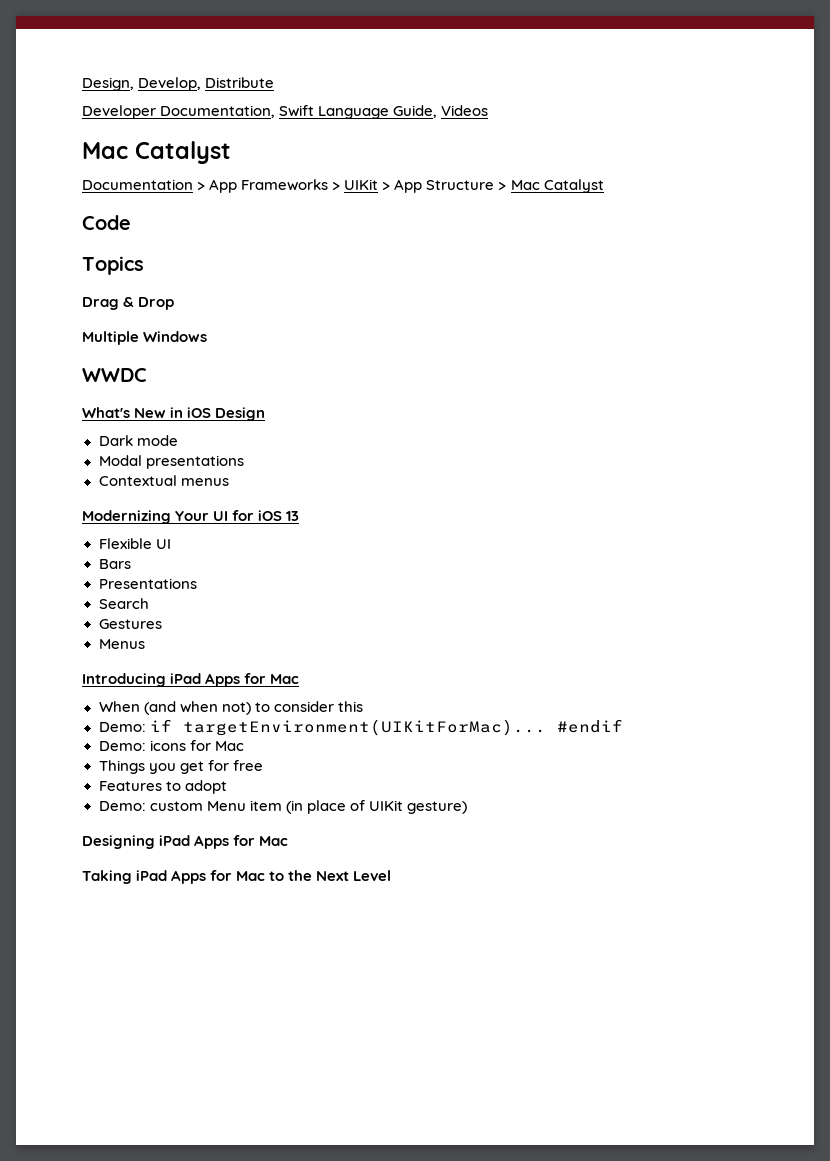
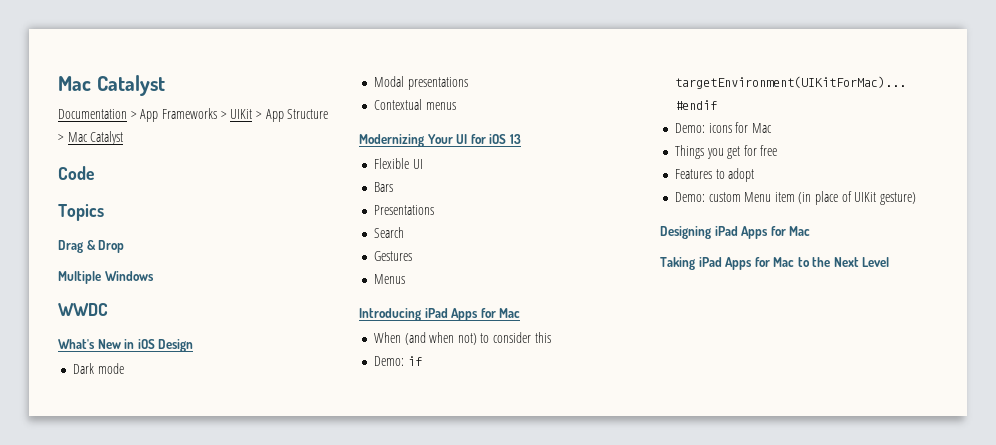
[82,77,275,91] [82,105,489,119] Design, Develop, Distribute // Developer Documentation, Swift Language Guide, Videos // -> (58, 83) none

